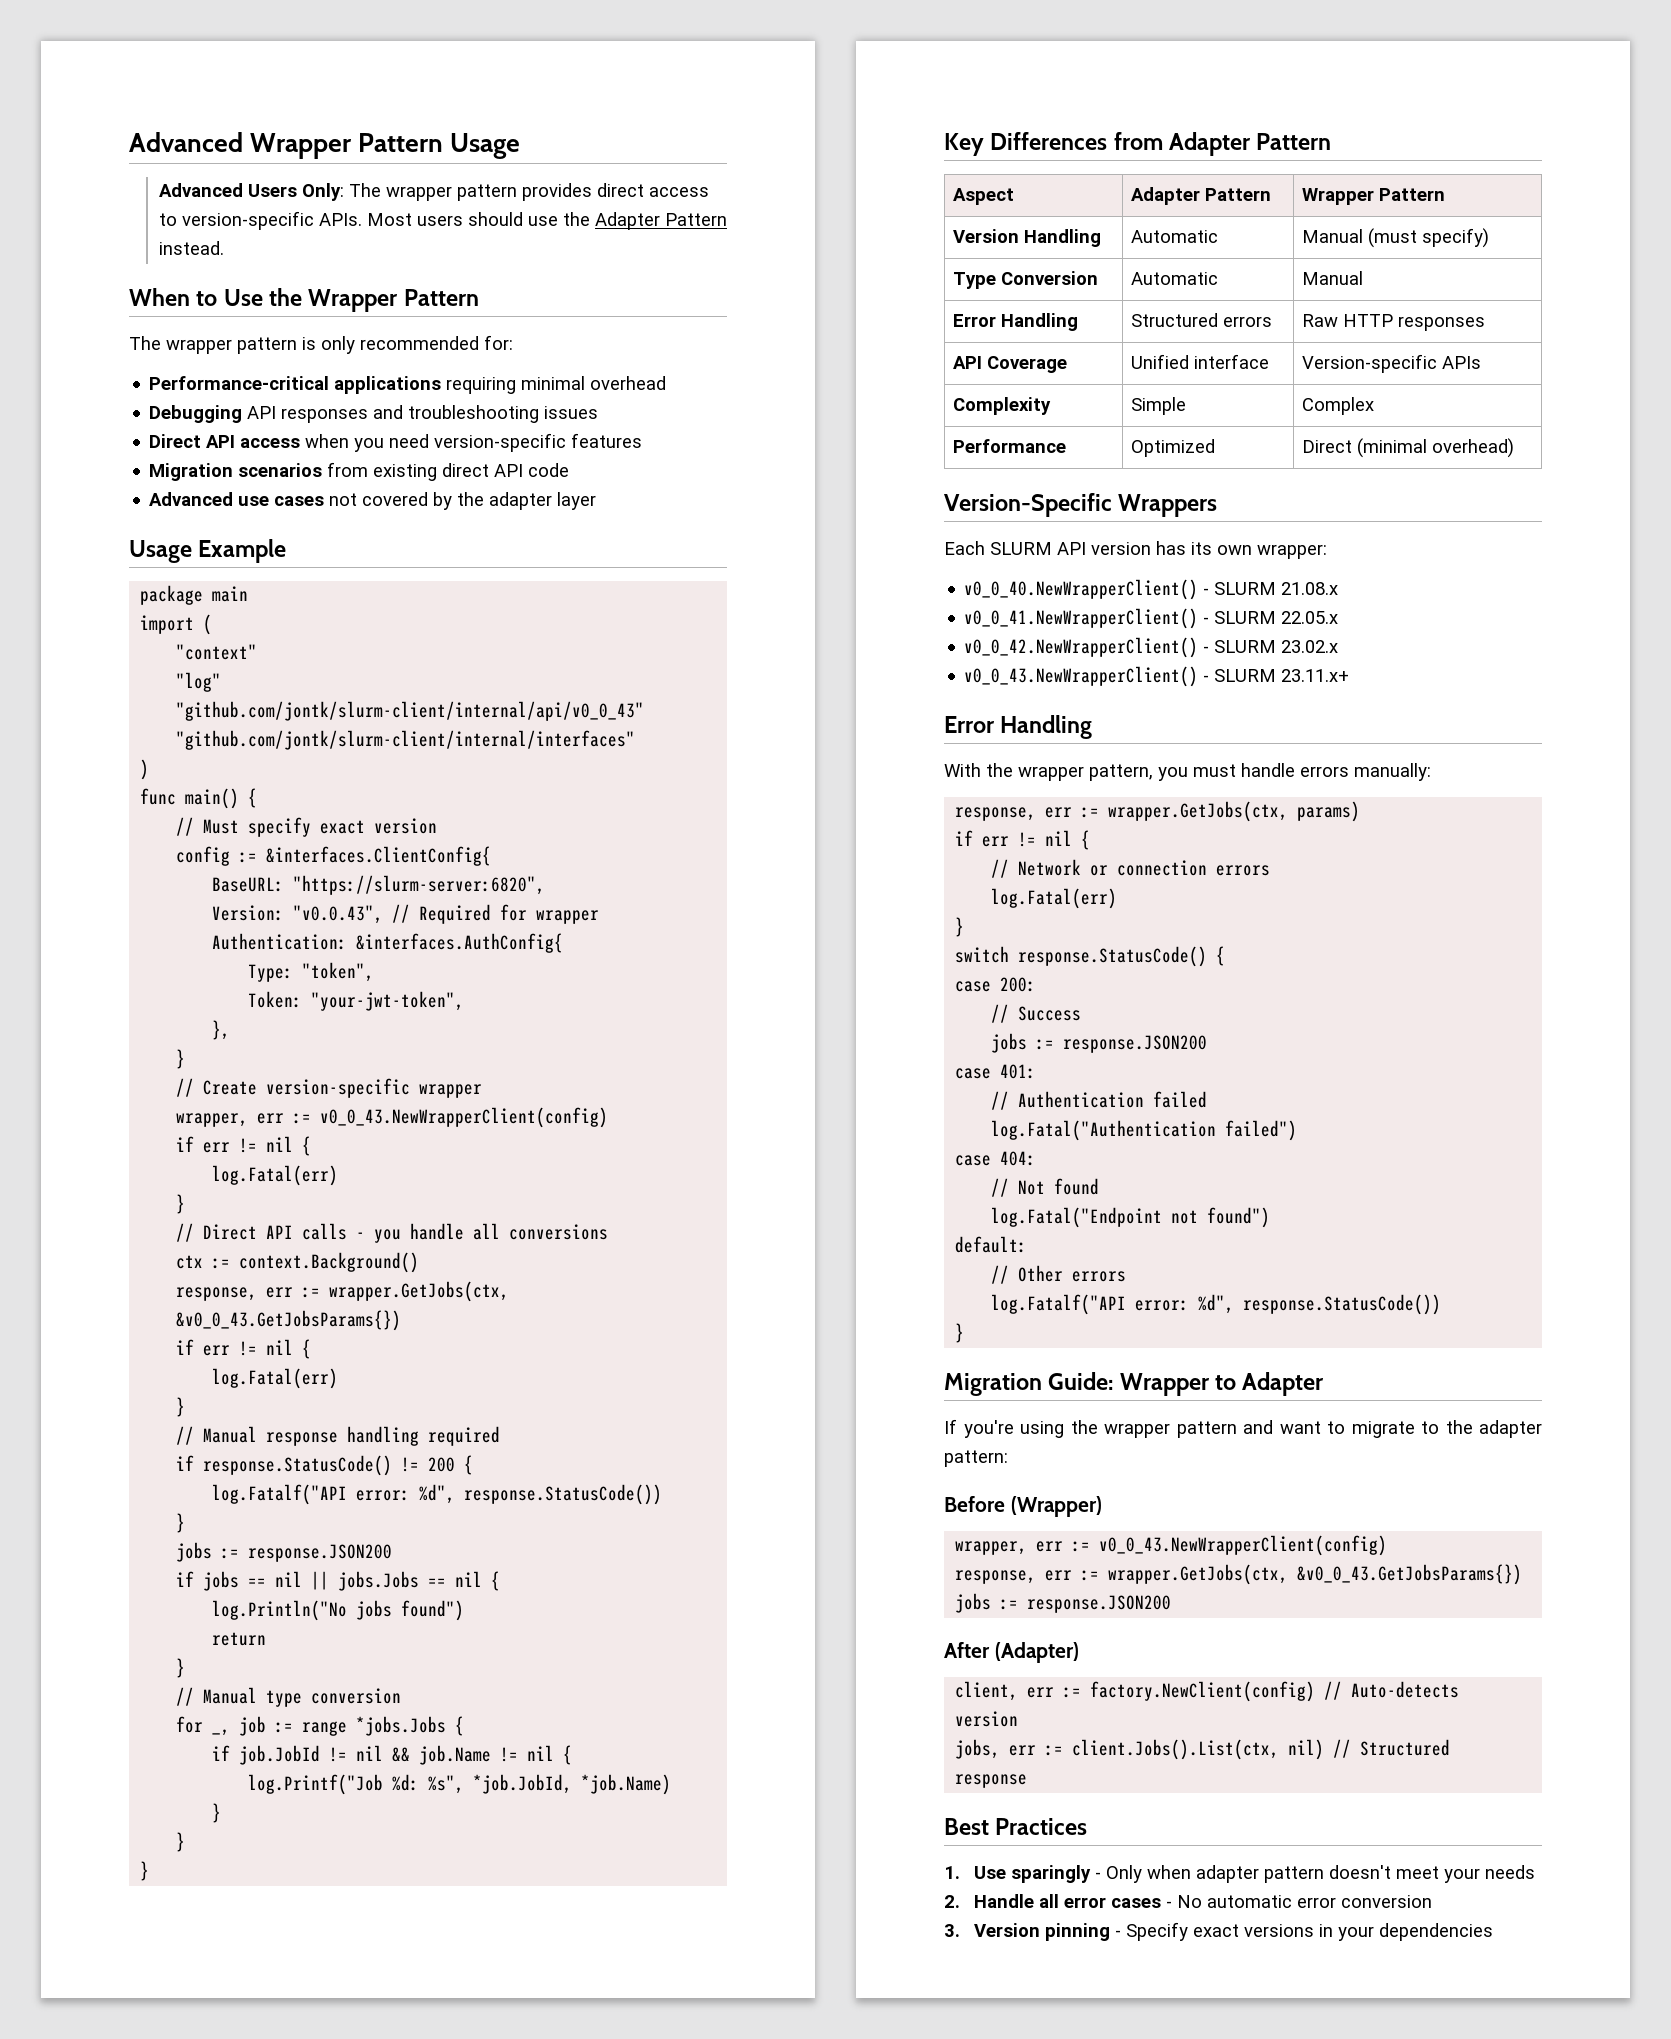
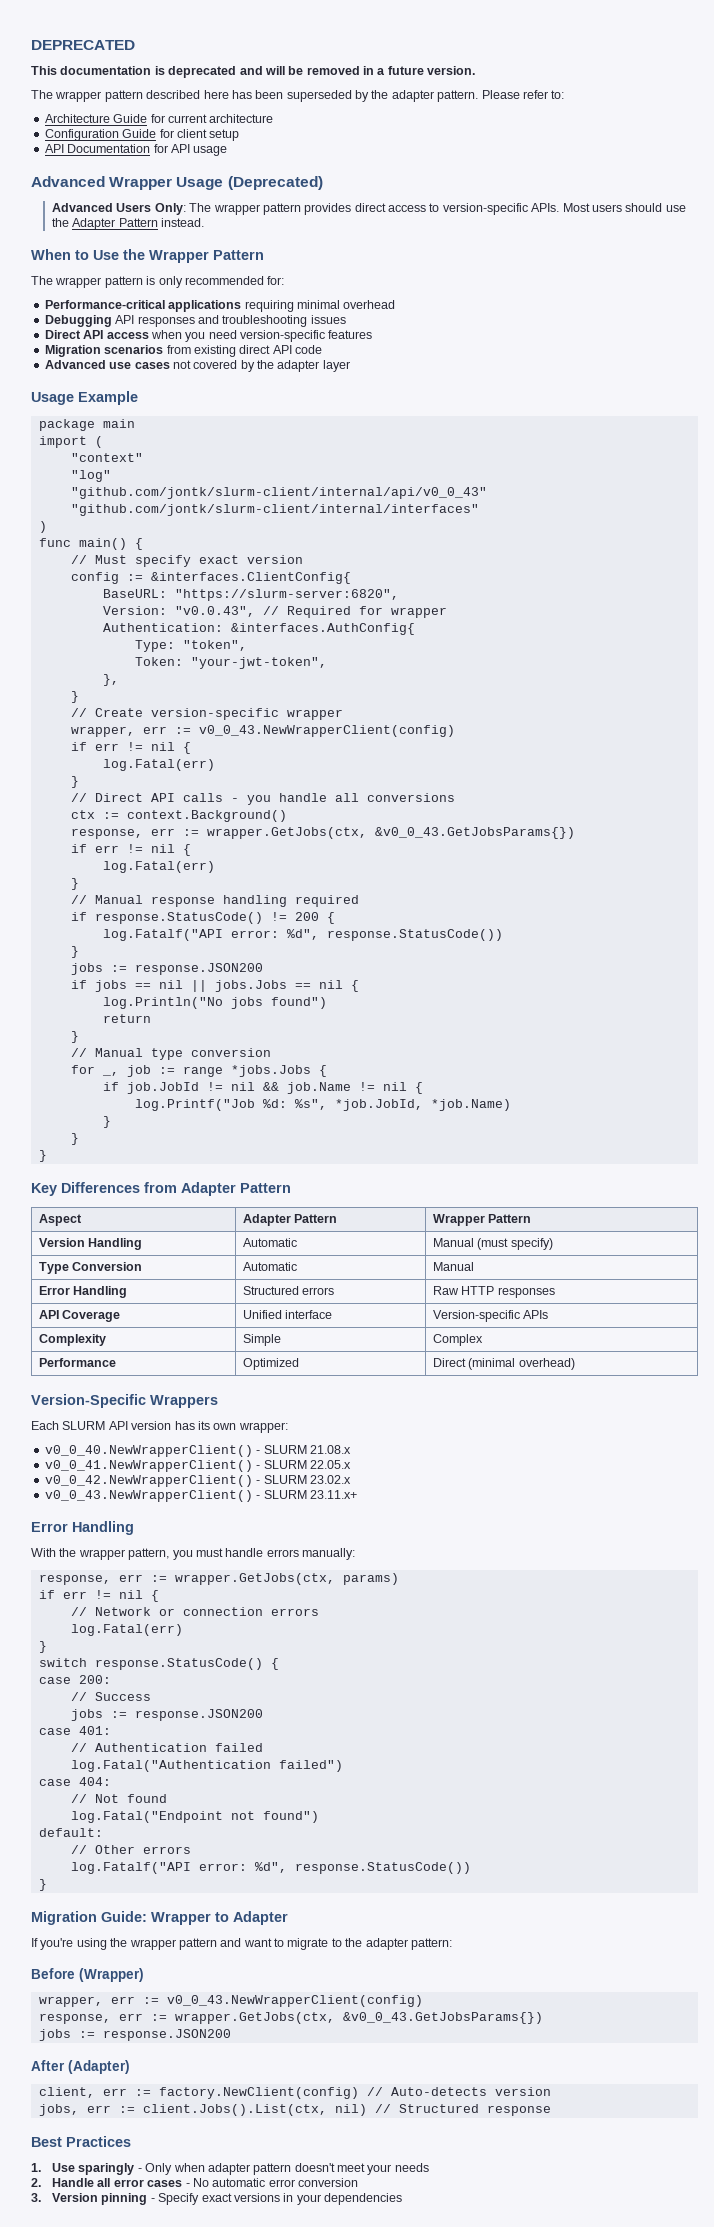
(129, 142) none -> [31,40,135,50] [31,66,476,78] [31,90,565,102] [44,114,274,123] [44,129,240,141] [44,144,228,156] DEPRECATED // This documentation is deprecated and will be removed in a future version. // The wrapper pattern described here has been superseded by the adapter pattern. Please refer to: // Architecture Guide for current architecture // Configuration Guide for client setup // API Documentation for API usage //
[358,133,521,159] Pattern Usage -> [176,176,323,190] Usage (Deprecated)

